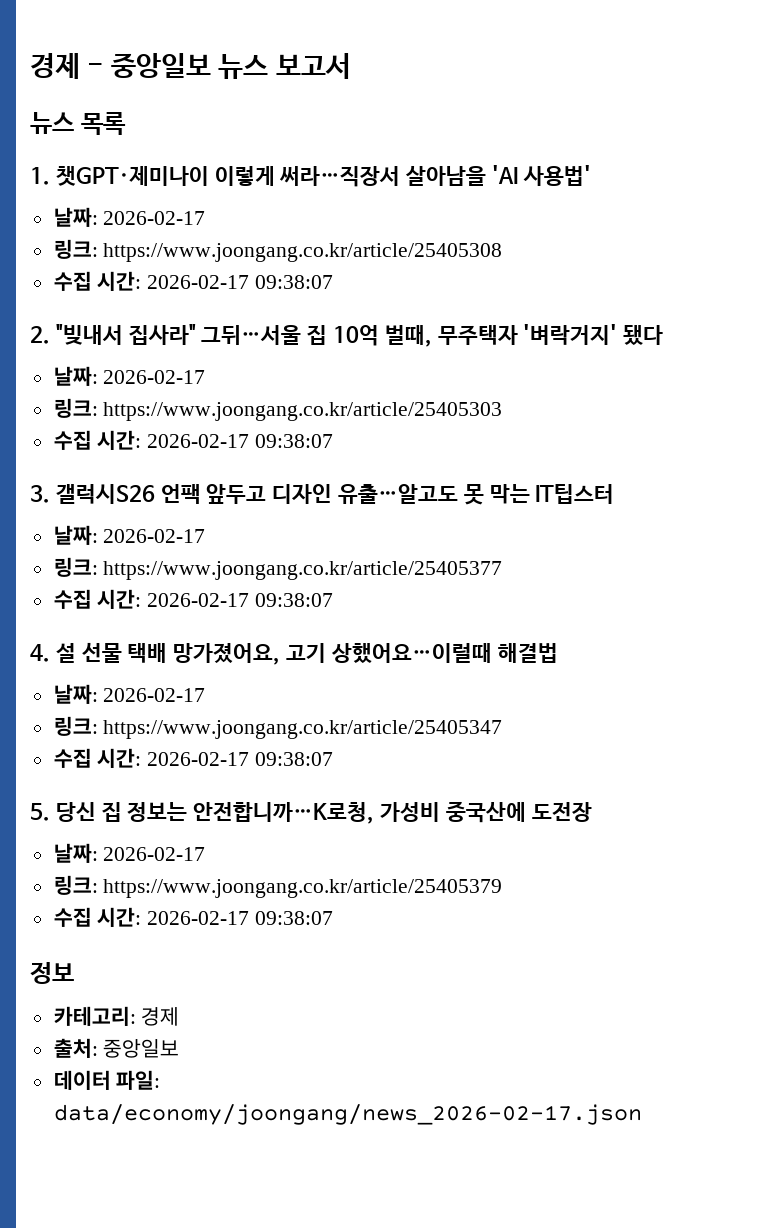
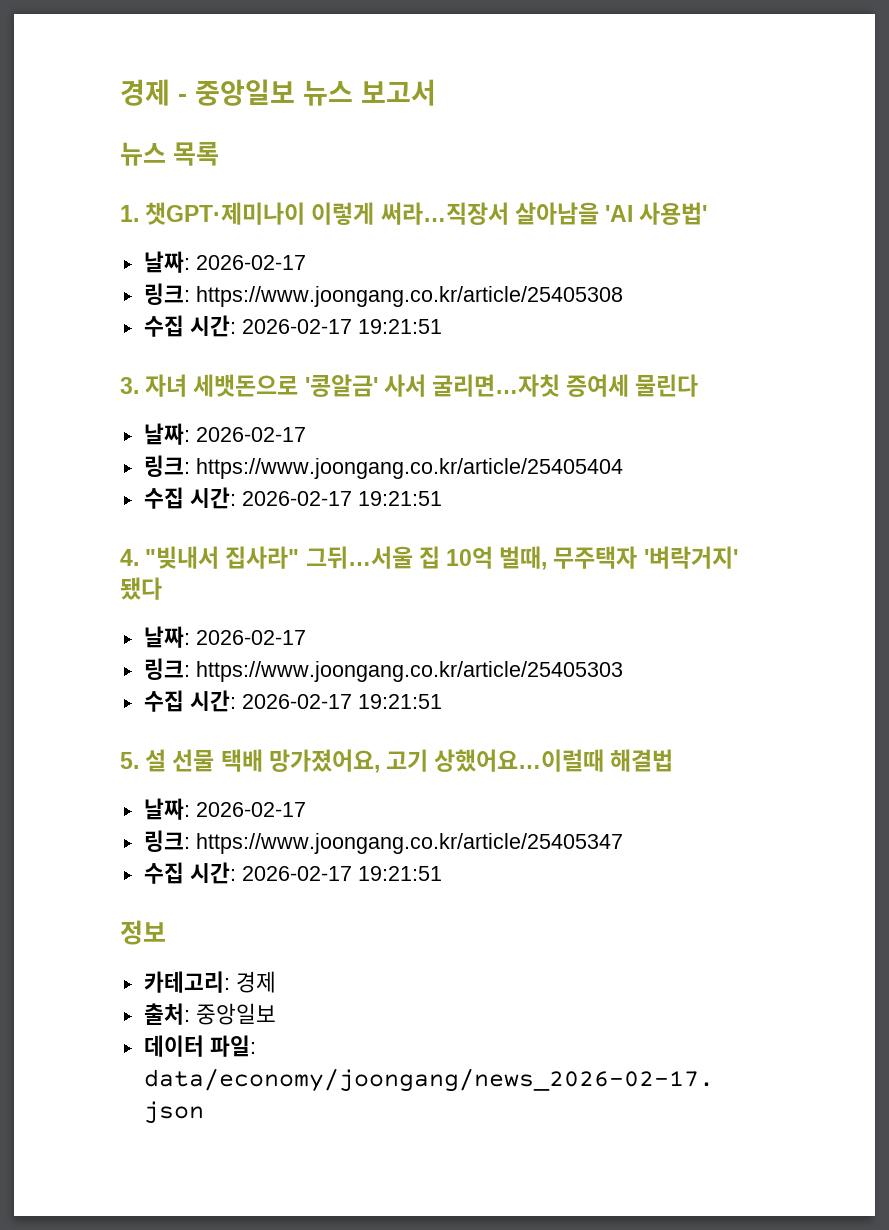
[255,275,334,289] [30,326,50,344] 09:38:07 // 2. -> [357,319,442,334] [120,374,699,397] [143,423,306,445] [143,455,623,479] [143,487,442,509] [120,549,139,566] 19:21:51 // 3. 자녀 세뱃돈으로 '콩알금' 사서 굴리면…자칫 증여세 물린다 // 날짜: 2026-02-17 // 링크: https://www.joongang.co.kr/article/25405404 // 수집 시간: 2026-02-17 19:21:51 // 4.
[255,434,334,448] [30,484,615,505] [53,525,206,545] [53,557,503,580] [53,589,334,609] [30,644,50,662] 09:38:07 // 3. 갤럭시S26 언팩 앞두고 디자인 유출…알고도 못 막는 IT팁스터 // 날짜: 2026-02-17 // 링크: https://www.joongang.co.kr/article/25405377 // 수집 시간: 2026-02-17 09:38:07 // 4. -> [357,694,442,709] [120,752,139,769] 19:21:51 // 5.
[255,752,334,766] [30,801,592,824] [53,843,206,863] [53,875,503,898] [53,907,334,927] 09:38:07 // 5. 당신 집 정보는 안전합니까…K로청, 가성비 중국산에 도전장 // 날짜: 2026-02-17 // 링크: https://www.joongang.co.kr/article/25405379 // 수집 시간: 2026-02-17 09:38:07 -> [357,866,442,881] 19:21:51

